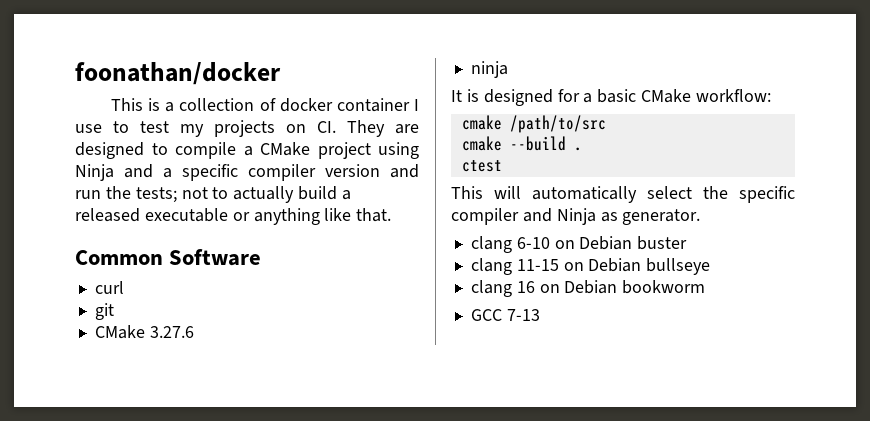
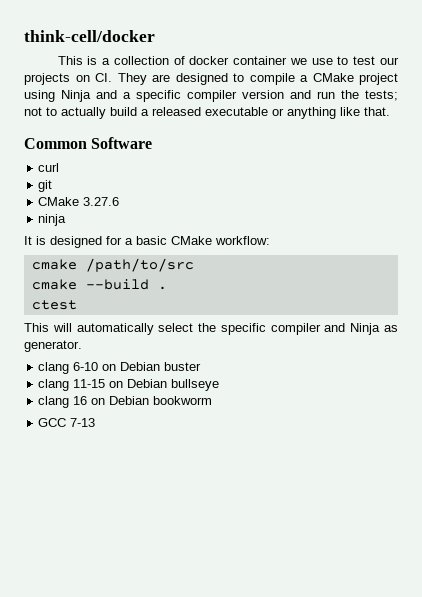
[75,62,281,85] foonathan/docker -> [24,30,155,42] think-cell/docker
[414,99,420,111] I -> [289,58,307,65] we
[180,124,204,137] my -> [379,57,399,65] our

